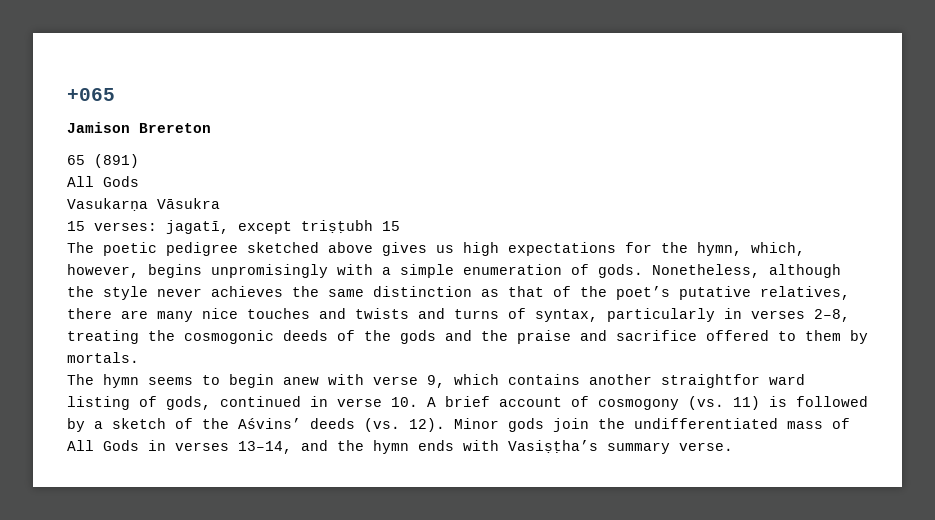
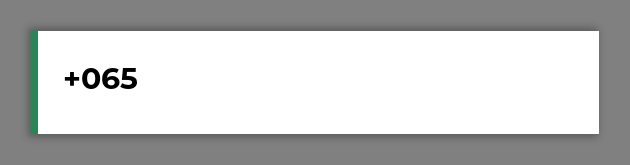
[67,122,211,133] [67,154,139,168] [67,176,139,187] [67,198,220,211] [67,220,400,234] [67,242,805,256] [67,264,841,278] [67,286,850,300] [67,308,850,322] [67,330,868,344] [67,352,139,363] [67,374,805,388] [67,396,868,410] [67,418,850,432] [67,440,733,454] // Jamison Brereton // 65 (891) // All Gods // Vasukarṇa Vāsukra // 15 verses: jagatī, except triṣṭubh 15 // The poetic pedigree sketched above gives us high expectations for the hymn, which, however, begins unpromisingly with a simple enumeration of gods. Nonetheless, although the style never achieves the same distinction as that of the poet’s putative relatives, there are many nice touches and twists and turns of syntax, particularly in verses 2–8, treating the cosmogonic deeds of the gods and the praise and sacrifice offered to them by mortals. // The hymn seems to begin anew with verse 9, which contains another straightfor ward listing of gods, continued in verse 10. A brief account of cosmogony (vs. 11) is followed by a sketch of the Aśvins’ deeds (vs. 12). Minor gods join the undifferentiated mass of All Gods in verses 13–14, and the hymn ends with Vasiṣṭha’s summary verse. -> (138, 78) none

